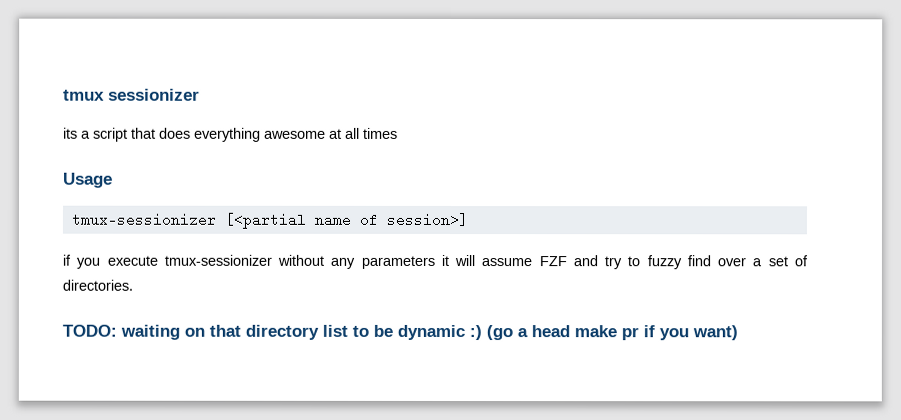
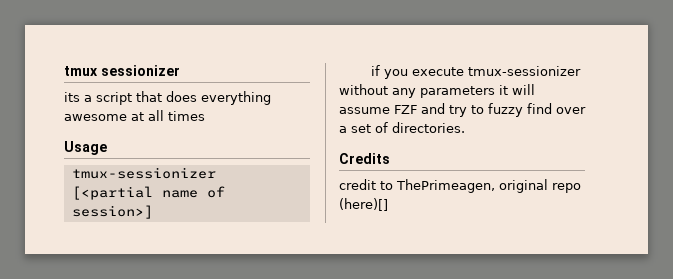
[62,324,738,341] TODO: waiting on that directory list to be dynamic :) (go a head make pr if you want) -> [339,153,390,164] [339,179,581,193] [339,198,388,211] Credits // credit to ThePrimeagen, original repo (here)[]

